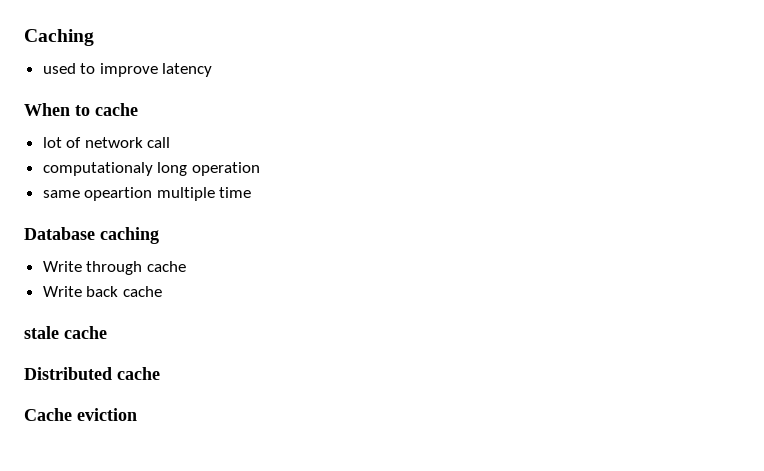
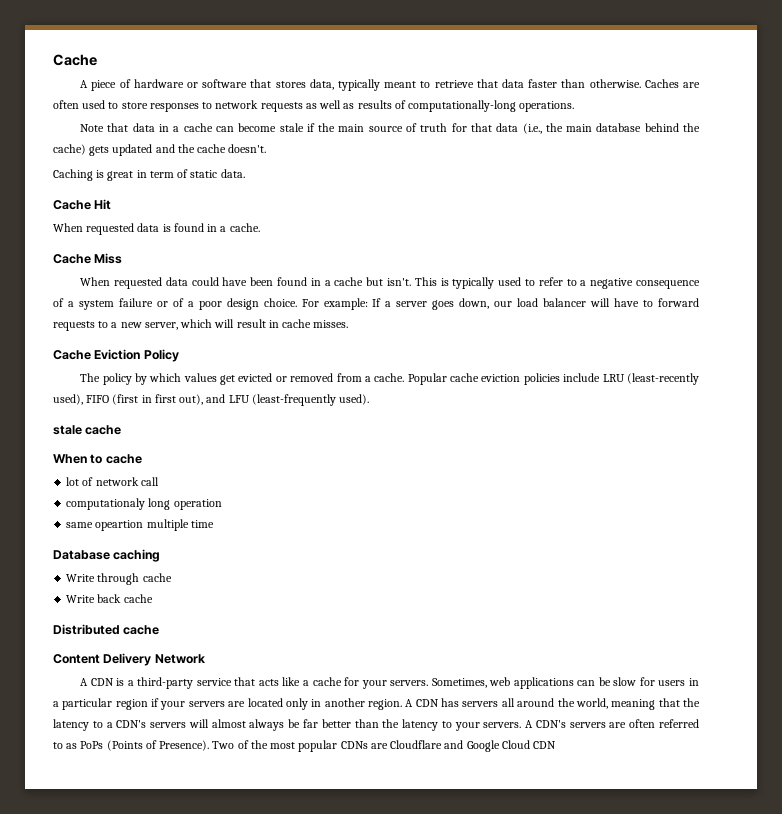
[24,29,94,46] [42,63,213,77] Caching // used to improve latency -> [53,54,97,66] [80,79,700,91] [53,100,575,112] [80,123,701,134] [53,144,267,156] [53,169,245,181] [53,199,112,210] [53,223,260,235] [53,253,123,264] [80,277,701,289] [53,298,699,310] [53,319,349,331] [53,349,179,362] [80,373,699,385] [53,394,370,406] [53,425,122,435] Cache // A piece of hardware or software that stores data, typically meant to retrieve that data faster than otherwise. Caches are often used to store responses to network requests as well as results of computationally-long operations. // Note that data in a cache can become stale if the main source of truth for that data (i.e., the main database behind the cache) gets updated and the cache doesn't. // Caching is great in term of static data. // Cache Hit // When requested data is found in a cache. // Cache Miss // When requested data could have been found in a cache but isn't. This is typically used to refer to a negative consequence of a system failure or of a poor design choice. For example: If a server goes down, our load balancer will have to forward requests to a new server, which will result in cache misses. // Cache Eviction Policy // The policy by which values get evicted or removed from a cache. Popular cache eviction policies include LRU (least-recently used), FIFO (first in first out), and LFU (least-frequently used). // stale cache
[24,326,107,339] // stale cache -> (153, 598) none
[24,408,137,421] Cache eviction -> [53,653,205,666] [80,677,699,689] [53,698,701,710] [53,719,699,731] [53,740,557,752] Content Delivery Network // A CDN is a third-party service that acts like a cache for your servers. Sometimes, web applications can be slow for users in a particular region if your servers are located only in another region. A CDN has servers all around the world, meaning that the latency to a CDN's servers will almost always be far better than the latency to your servers. A CDN's servers are often referred to as PoPs (Points of Presence). Two of the most popular CDNs are Cloudflare and Google Cloud CDN

